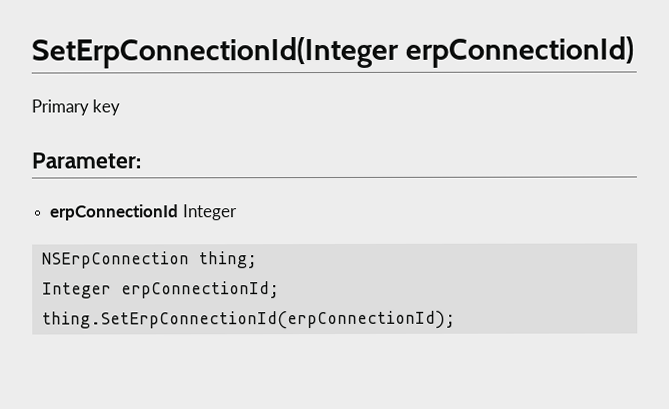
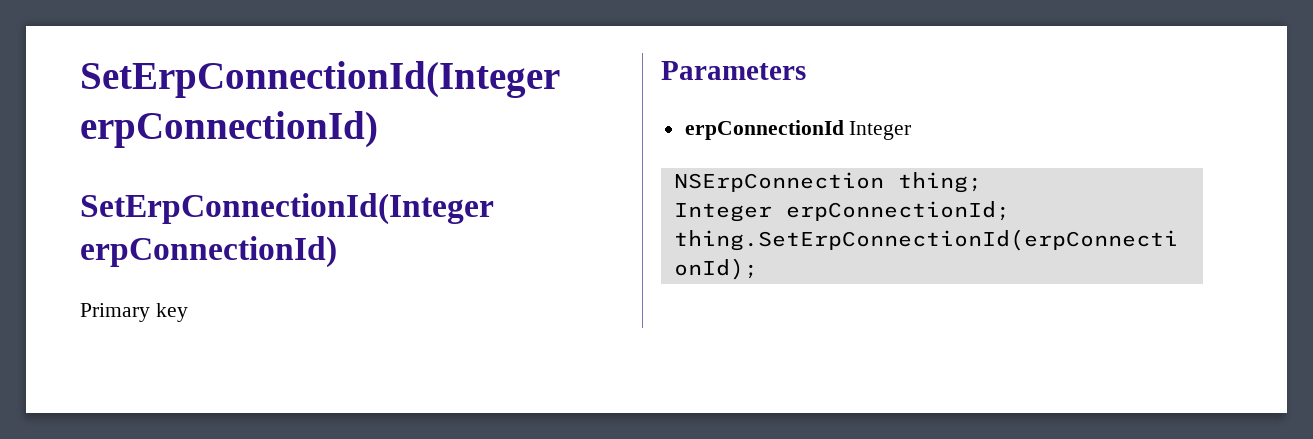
[31,36,635,69] SetErpConnectionId(Integer erpConnectionId) -> [80,61,560,98] [80,111,378,148] [80,193,494,225] [80,236,337,268] SetErpConnectionId(Integer erpConnectionId) // SetErpConnectionId(Integer erpConnectionId)
[31,152,141,169] Parameter: -> [661,61,806,80] Parameters

